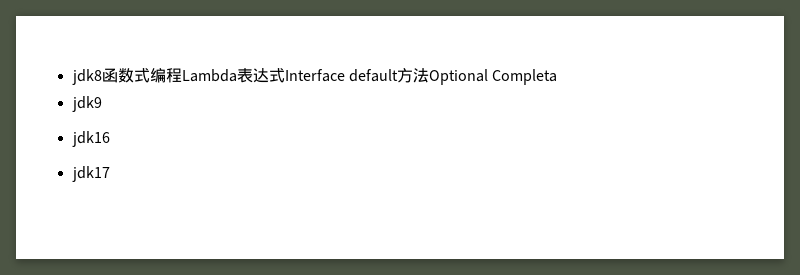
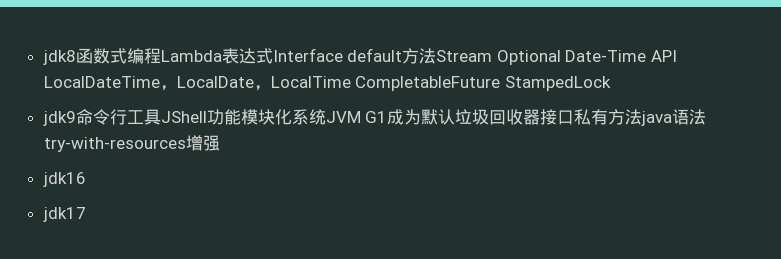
[428,69,558,85] [71,96,102,112] Optional Completa // jdk9 -> [436,50,678,65] [43,76,611,91] [42,109,707,126] [43,135,220,152] Stream Optional Date-Time API LocalDateTime，LocalDate，LocalTime CompletableFuture StampedLock // jdk9命令行工具JShell功能模块化系统JVM G1成为默认垃圾回收器接口私有方法java语法try-with-resources增强

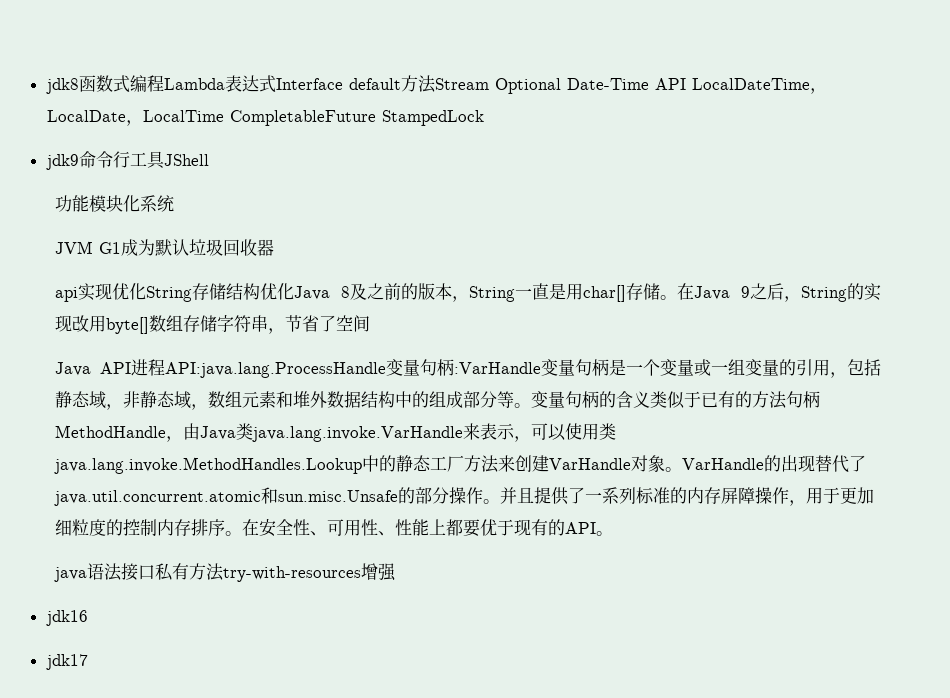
(207, 117) none -> (209, 160) //
(326, 117) none -> (175, 203) //
(541, 117) none -> [55,283,881,302] [55,315,371,334] [55,359,881,378] [55,391,821,410] [55,423,617,442] [54,455,867,474] [54,487,875,506] [55,519,614,537] [54,563,123,582] // api实现优化String存储结构优化Java 8及之前的版本，String一直是用char[]存储。在Java 9之后，String的实现改用byte[]数组存储字符串，节省了空间 // Java API进程API:java.lang.ProcessHandle变量句柄:VarHandle变量句柄是一个变量或一组变量的引用，包括静态域，非静态域，数组元素和堆外数据结构中的组成部分等。变量句柄的含义类似于已有的方法句柄MethodHandle，由Java类java.lang.invoke.VarHandle来表示，可以使用类java.lang.invoke.MethodHandles.Lookup中的静态工厂方法来创建VarHandle对象。VarHandle的出现替代了java.util.concurrent.atomic和sun.misc.Unsafe的部分操作。并且提供了一系列标准的内存屏障操作，用于更加细粒度的控制内存排序。在安全性、可用性、性能上都要优于现有的API。 // java语法
[641,109,707,126] java语法 -> (225, 572) none

